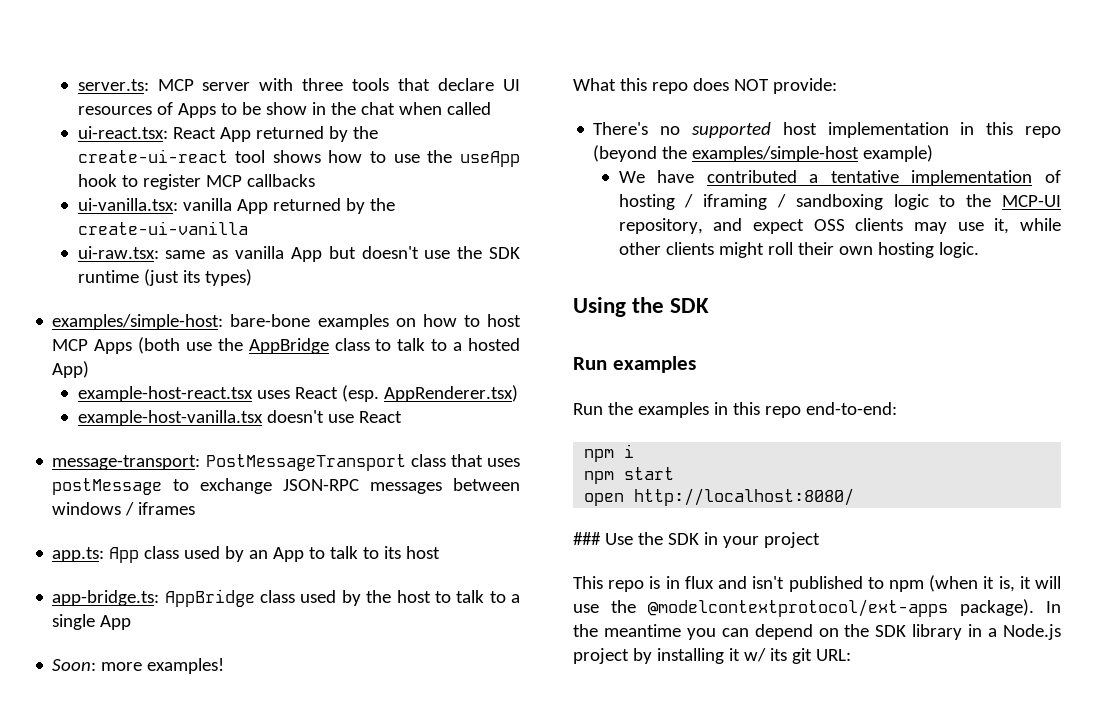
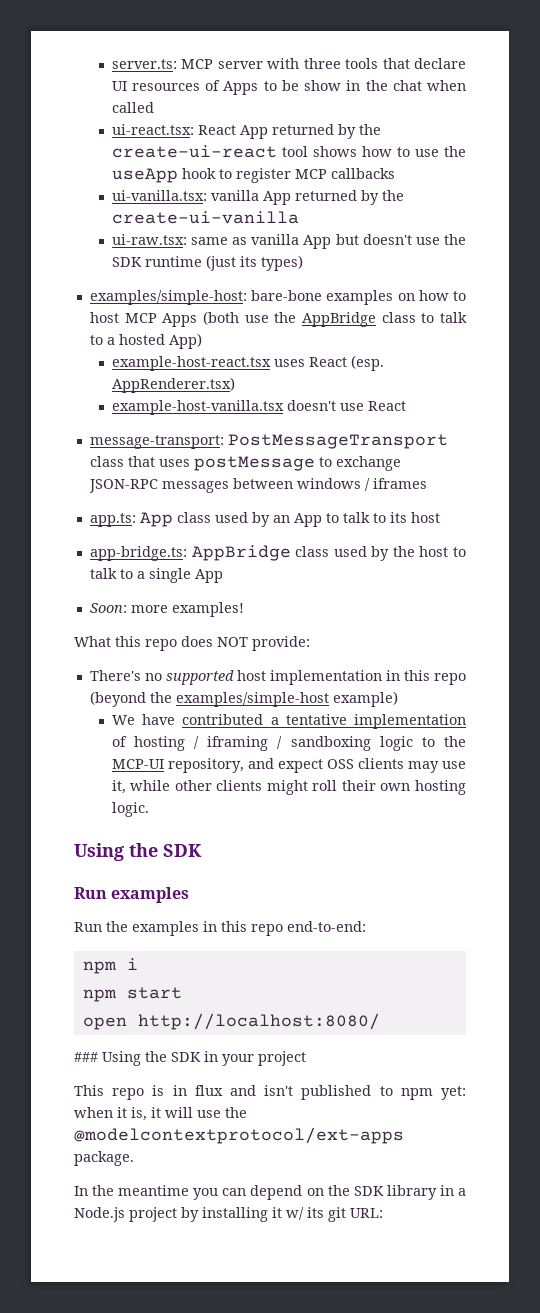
[604,533,633,545] Use -> [102,1051,141,1066] Using
[929,575,979,592] (when -> [440,1086,466,1100] [74,1107,113,1118] yet: when
[960,599,1034,616] package). -> [74,1151,134,1166] package. //

